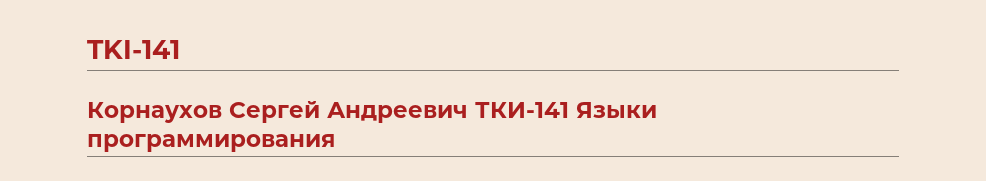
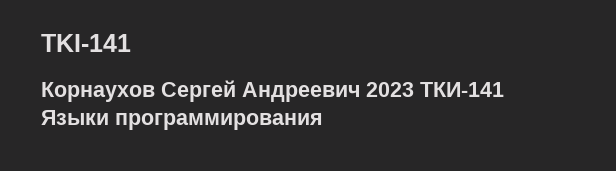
(468, 112) none -> [366,82,414,97] 2023

